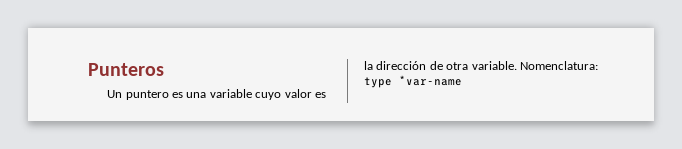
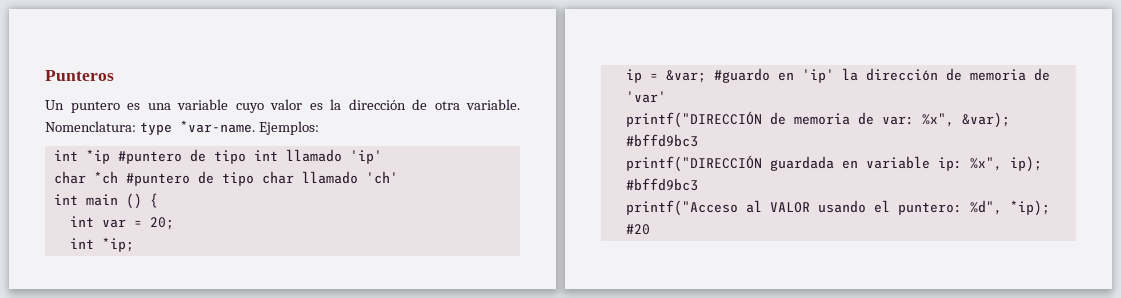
[399,75,462,86] *var-name -> [179,120,319,135] [53,149,382,164] [53,171,398,186] [53,193,158,209] [69,216,174,230] [69,237,134,252] [625,68,1050,83] [625,91,666,103] [625,111,1010,128] [625,134,698,147] [625,155,1042,172] [625,178,698,191] [625,200,1050,216] [625,224,650,235] *var-name. Ejemplos: // int *ip #puntero de tipo int llamado 'ip' // char *ch #puntero de tipo char llamado 'ch' // int main () { // int var = 20; // int *ip; // ip = &var; #guardo en 'ip' la dirección de memoria de 'var' // printf("DIRECCIÓN de memoria de var: %x", &var); #bffd9bc3 // printf("DIRECCIÓN guardada en variable ip: %x", ip); #bffd9bc3 // printf("Acceso al VALOR usando el puntero: %d", *ip); #20

